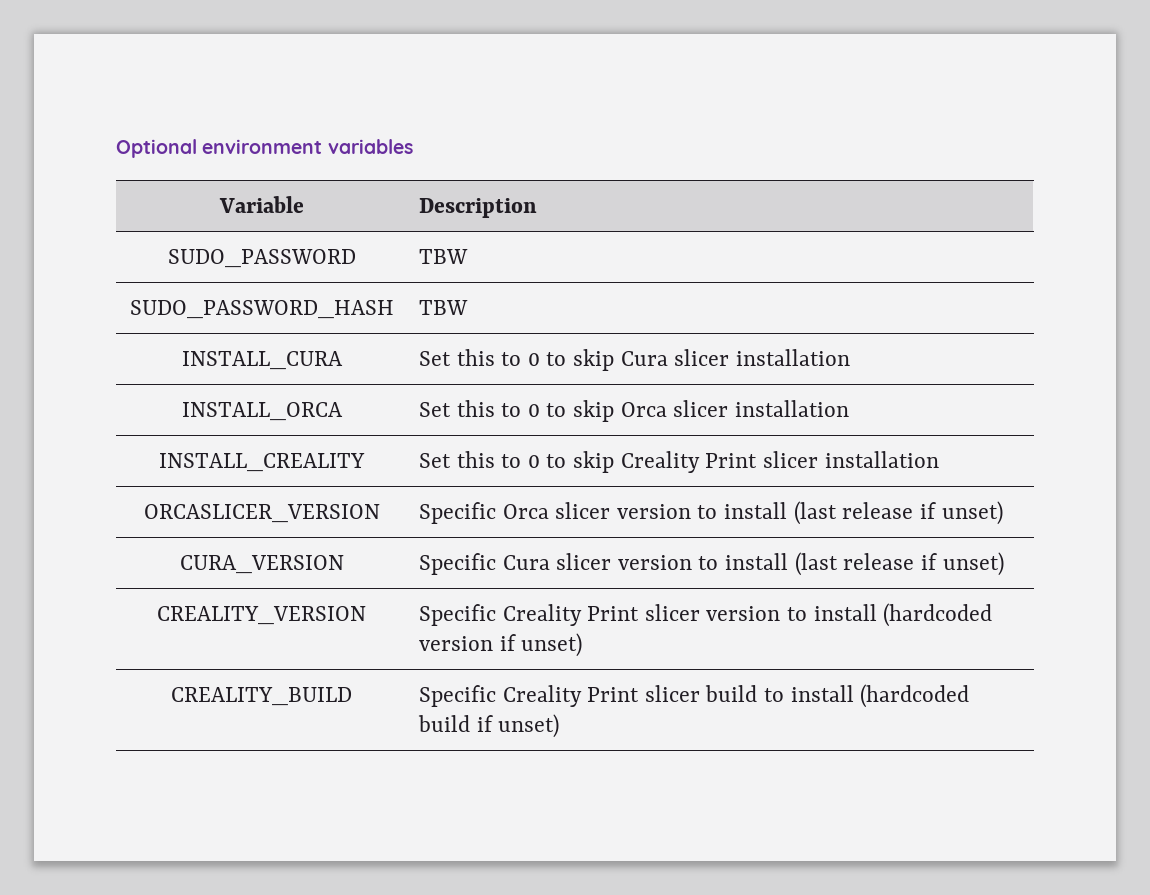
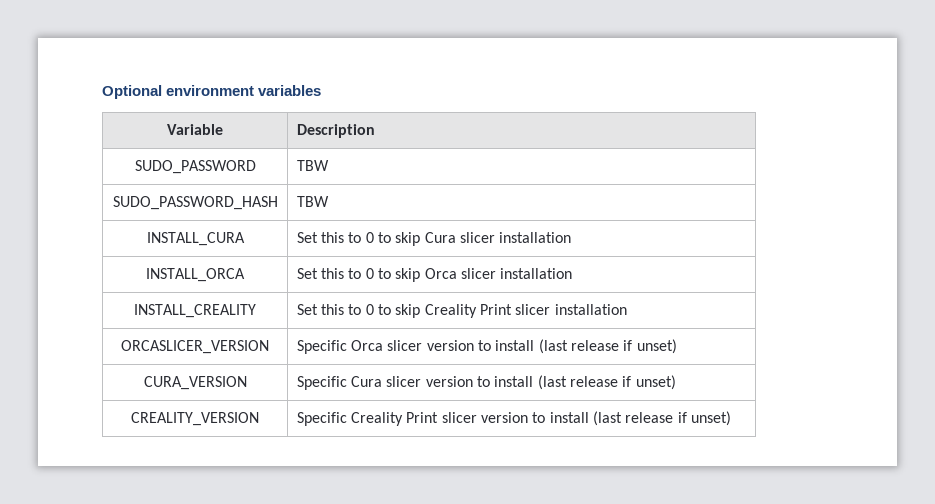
[883,603,993,627] [418,633,583,657] [171,687,352,706] [418,684,970,708] [417,714,560,738] (hardcoded version if unset) // CREALITY_BUILD | Specific Creality Print slicer build to install (hardcoded build if unset) -> [593,411,732,426] (last release if unset)

